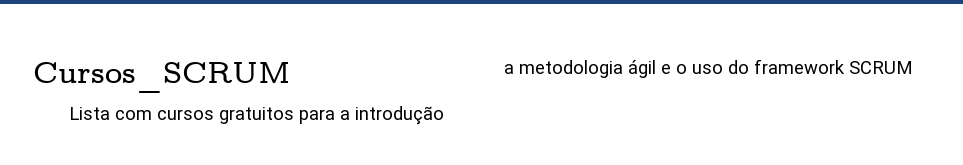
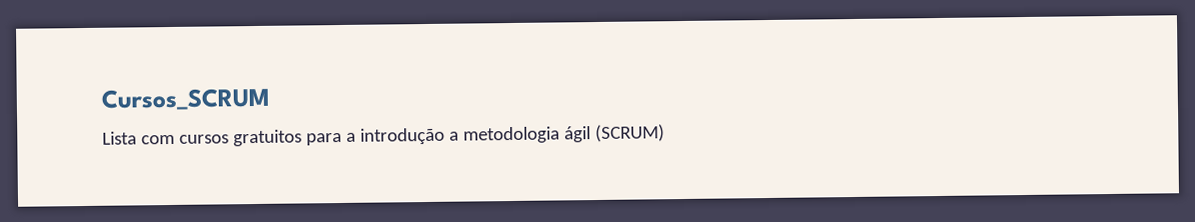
[661,59,913,74] e o uso do framework SCRUM -> [594,124,665,143] (SCRUM)

